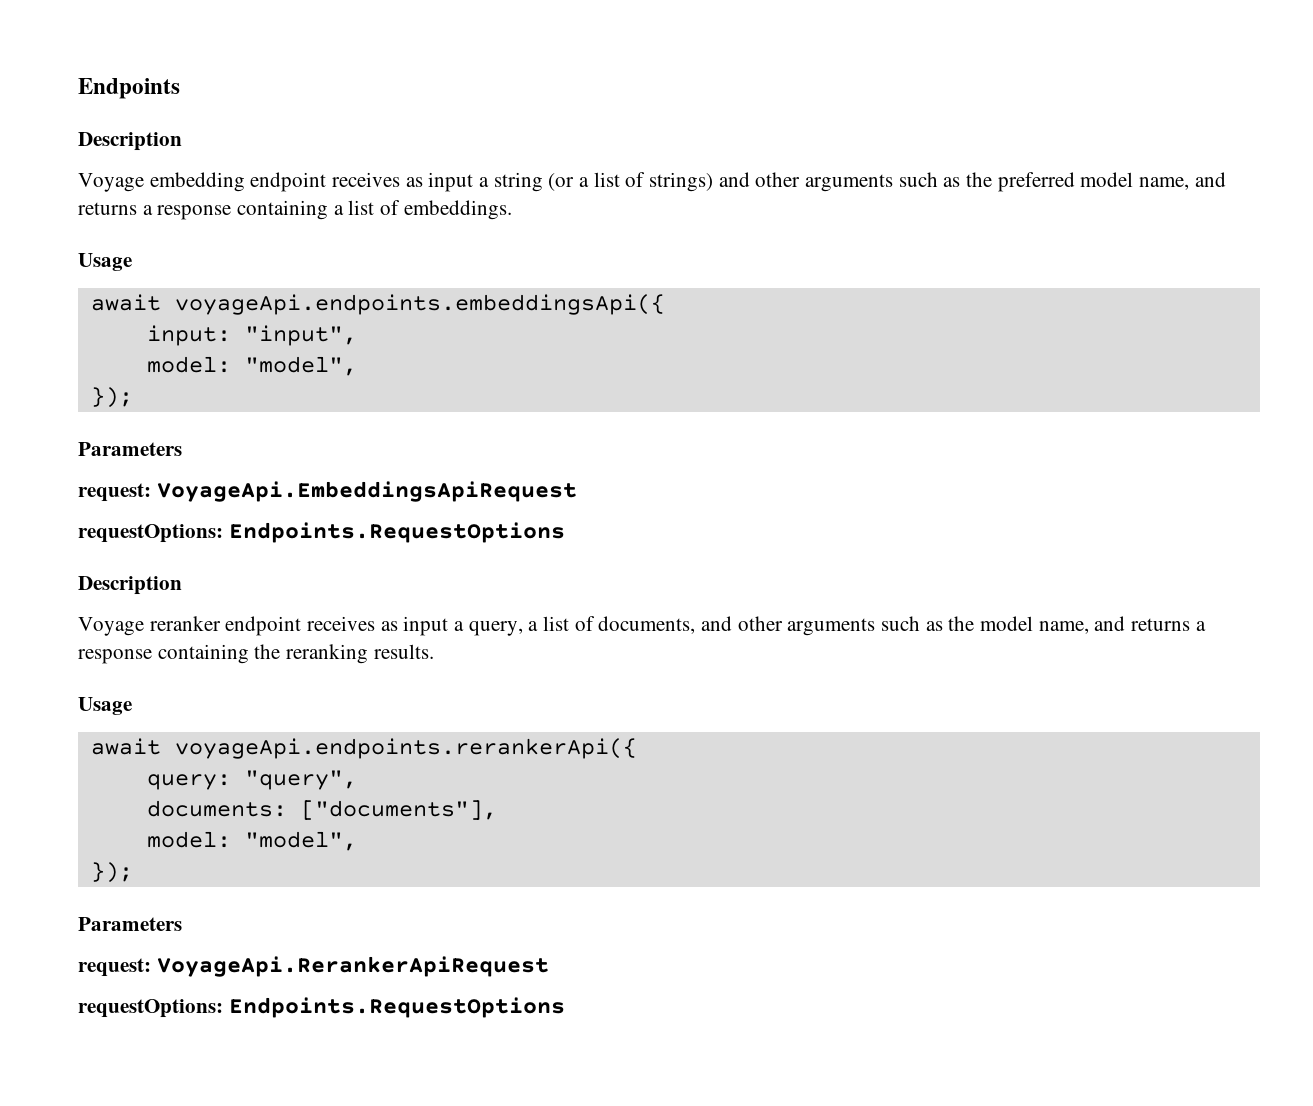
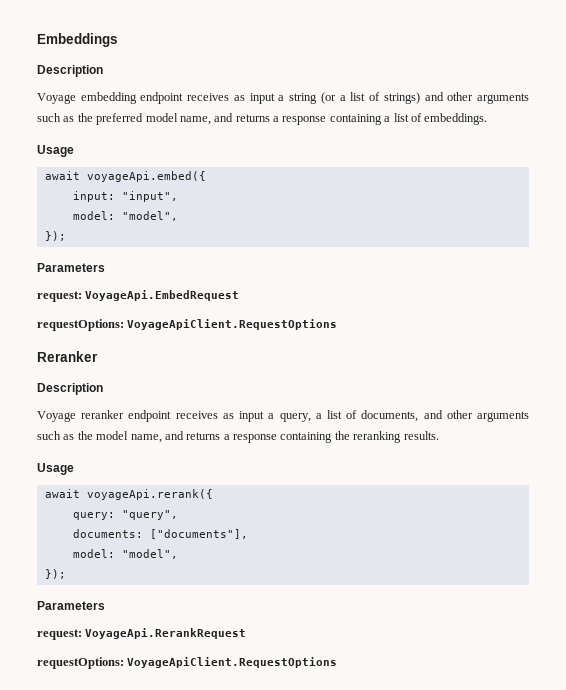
[78,78,180,99] Endpoints -> [37,33,118,47] Embeddings
[174,294,665,315] voyageApi.endpoints.embeddingsApi({ -> [86,171,206,182] voyageApi.embed({
[156,481,577,502] [78,522,565,543] VoyageApi.EmbeddingsApiRequest // requestOptions: Endpoints.RequestOptions -> [85,290,240,301] [37,319,338,331] [37,351,98,362] VoyageApi.EmbedRequest // requestOptions: VoyageApiClient.RequestOptions // Reranker
[174,738,637,759] voyageApi.endpoints.rerankerApi({ -> [86,489,213,500] voyageApi.rerank({
[156,956,549,977] [78,997,565,1018] VoyageApi.RerankerApiRequest // requestOptions: Endpoints.RequestOptions -> [85,628,247,639] [37,657,338,669] VoyageApi.RerankRequest // requestOptions: VoyageApiClient.RequestOptions

